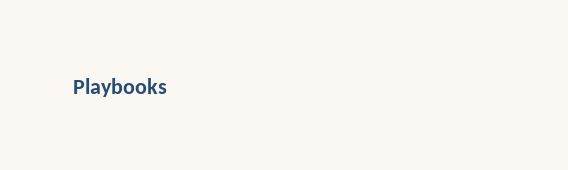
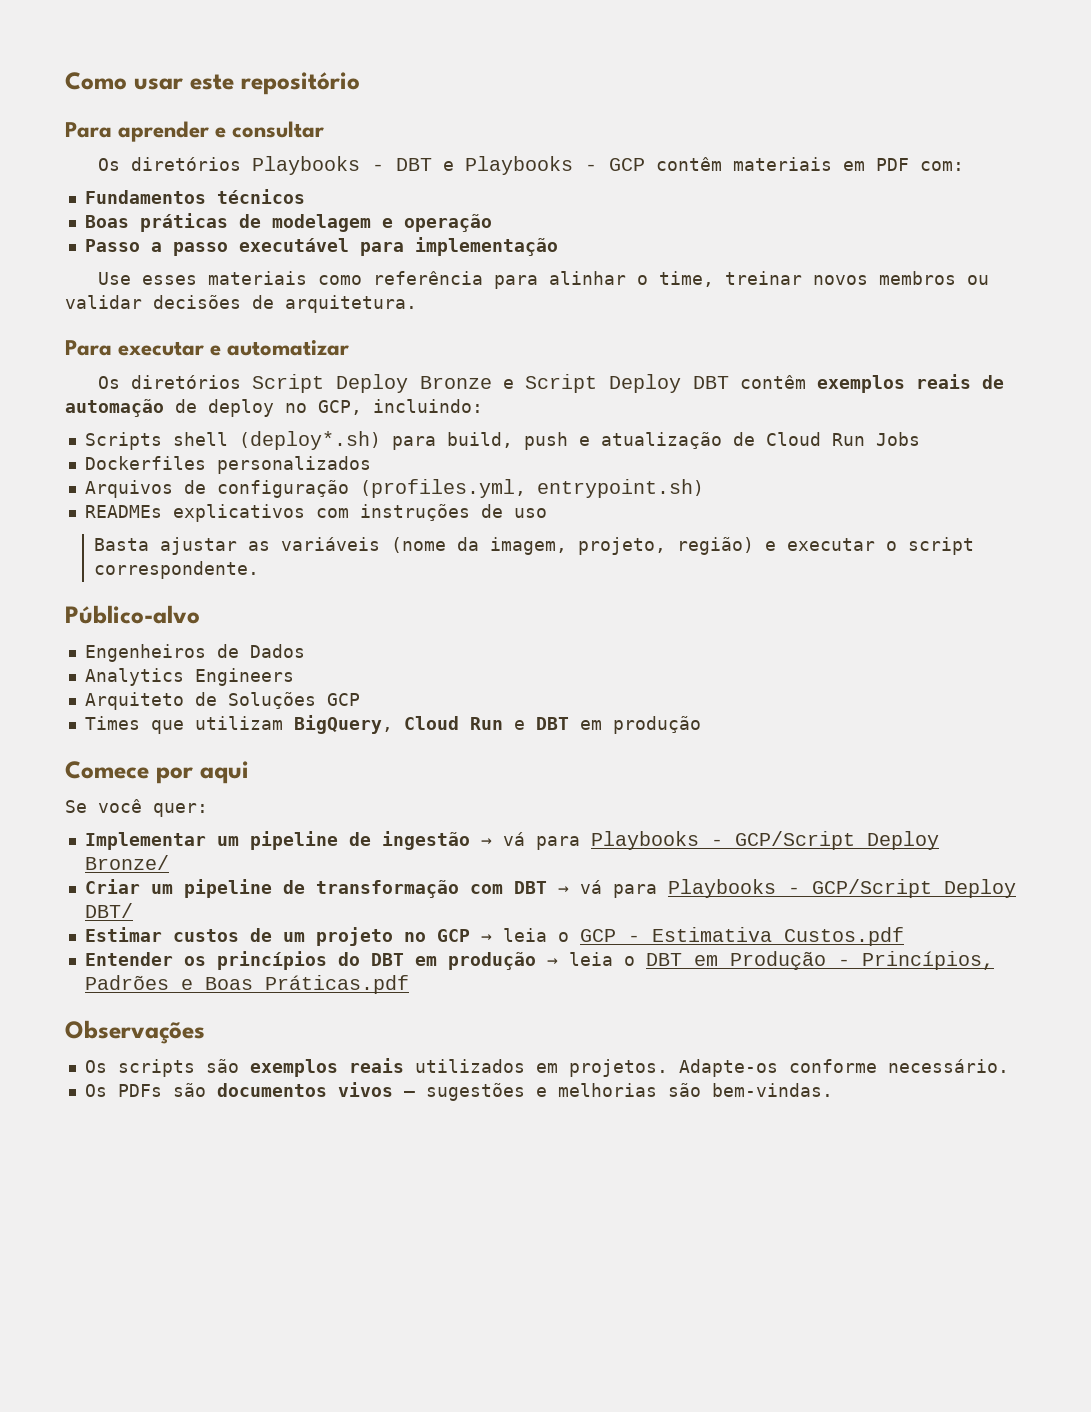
[73,78,167,97] Playbooks -> [65,72,360,95] [65,121,325,142] [98,156,965,175] [84,189,305,204] [84,213,492,232] [84,237,558,256] [98,271,990,289] [65,295,417,313] [65,340,350,356] [98,374,1005,393] [65,399,483,417] [84,431,920,450] [84,456,371,474] [84,479,704,498] [84,504,547,522] [94,537,975,555] [94,561,260,579] [65,605,200,624] [84,644,305,662] [84,668,294,686] [84,692,360,710] [84,715,701,734] [65,761,249,784] [65,799,208,817] [84,831,939,850] [84,855,169,870] [84,879,1016,898] [84,903,133,918] [84,927,904,946] [84,951,994,970] [84,975,409,994] [65,1020,205,1044] [84,1058,1009,1077] [84,1082,833,1101] Como usar este repositório // Para aprender e consultar // Os diretórios Playbooks - DBT e Playbooks - GCP contêm materiais em PDF com: // Fundamentos técnicos // Boas práticas de modelagem e operação // Passo a passo executável para implementação // Use esses materiais como referência para alinhar o time, treinar novos membros ou validar decisões de arquitetura. // Para executar e automatizar // Os diretórios Script Deploy Bronze e Script Deploy DBT contêm exemplos reais de automação de deploy no GCP, incluindo: // Scripts shell (deploy*.sh) para build, push e atualização de Cloud Run Jobs // Dockerfiles personalizados // Arquivos de configuração (profiles.yml, entrypoint.sh) // READMEs explicativos com instruções de uso // Basta ajustar as variáveis (nome da imagem, projeto, região) e executar o script correspondente. // Público-alvo // Engenheiros de Dados // Analytics Engineers // Arquiteto de Soluções GCP // Times que utilizam BigQuery, Cloud Run e DBT em produção // Comece por aqui // Se você quer: // Implementar um pipeline de ingestão → vá para Playbooks - GCP/Script Deploy Bronze/ // Criar um pipeline de transformação com DBT → vá para Playbooks - GCP/Script Deploy DBT/ // Estimar custos de um projeto no GCP → leia o GCP - Estimativa Custos.pdf // Entender os princípios do DBT em produção → leia o DBT em Produção - Princípios, Padrões e Boas Práticas.pdf // Observações // Os scripts são exemplos reais utilizados em projetos. Adapte-os conforme necessário. // Os PDFs são documentos vivos — sugestões e melhorias são bem-vindas.

